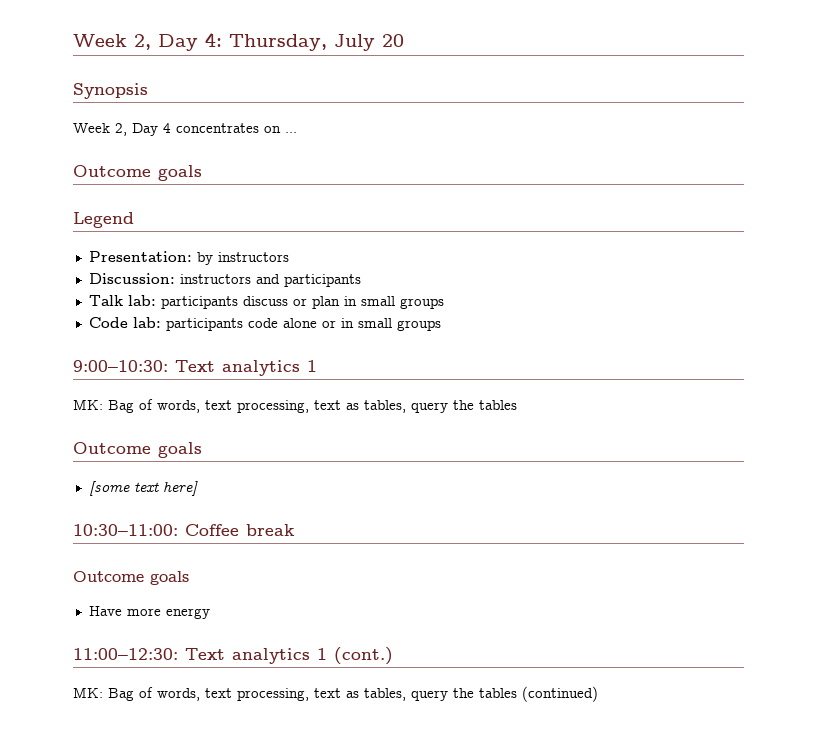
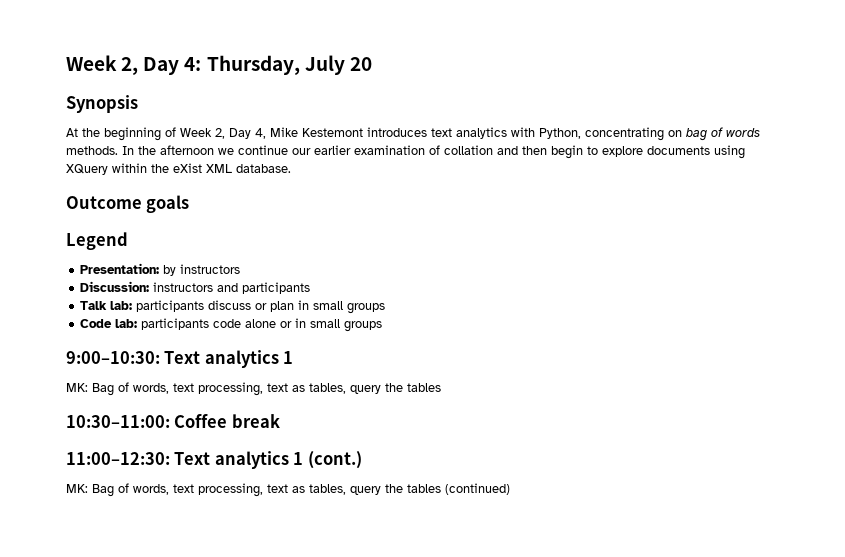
[73,123,297,136] Week 2, Day 4 concentrates on ... -> [66,127,760,141] [66,145,745,159] [66,163,291,175] At the beginning of Week 2, Day 4, Mike Kestemont introduces text analytics with Python, concentrating on bag of words methods. In the afternoon we continue our earlier examination of collation and then begin to explore documents using XQuery within the eXist XML database.
[73,442,202,458] [88,481,198,496] [73,524,295,536] [73,571,189,585] [88,606,210,619] Outcome goals // [some text here] // 10:30–11:00: Coffee break // Outcome goals // Have more energy -> [66,414,280,428] 10:30–11:00: Coffee break

